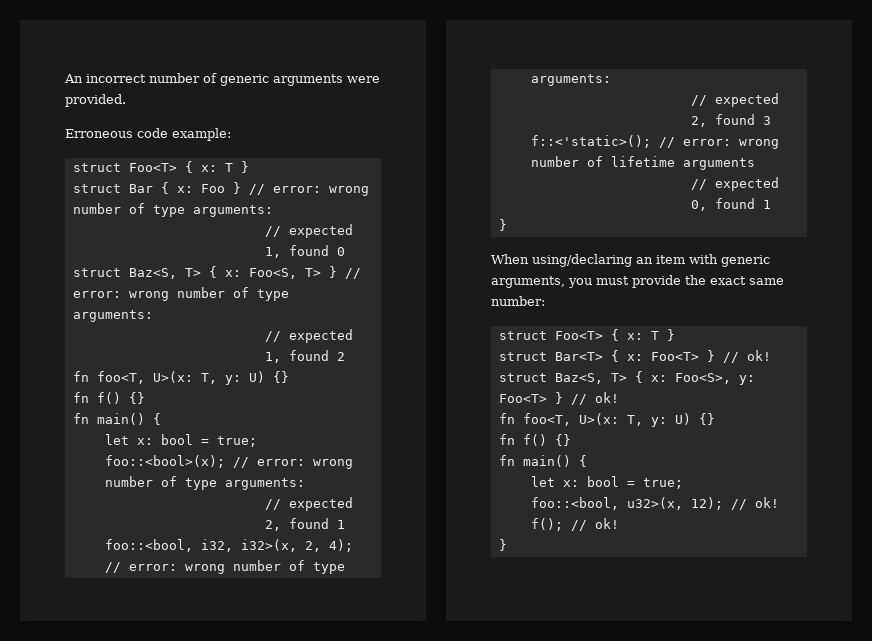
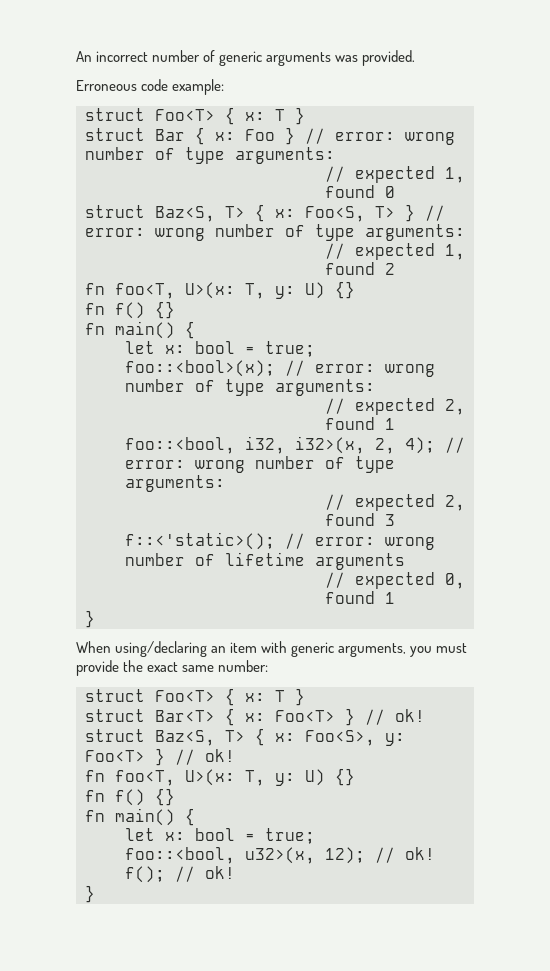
[347,76,380,83] were -> [335,55,359,62] was

